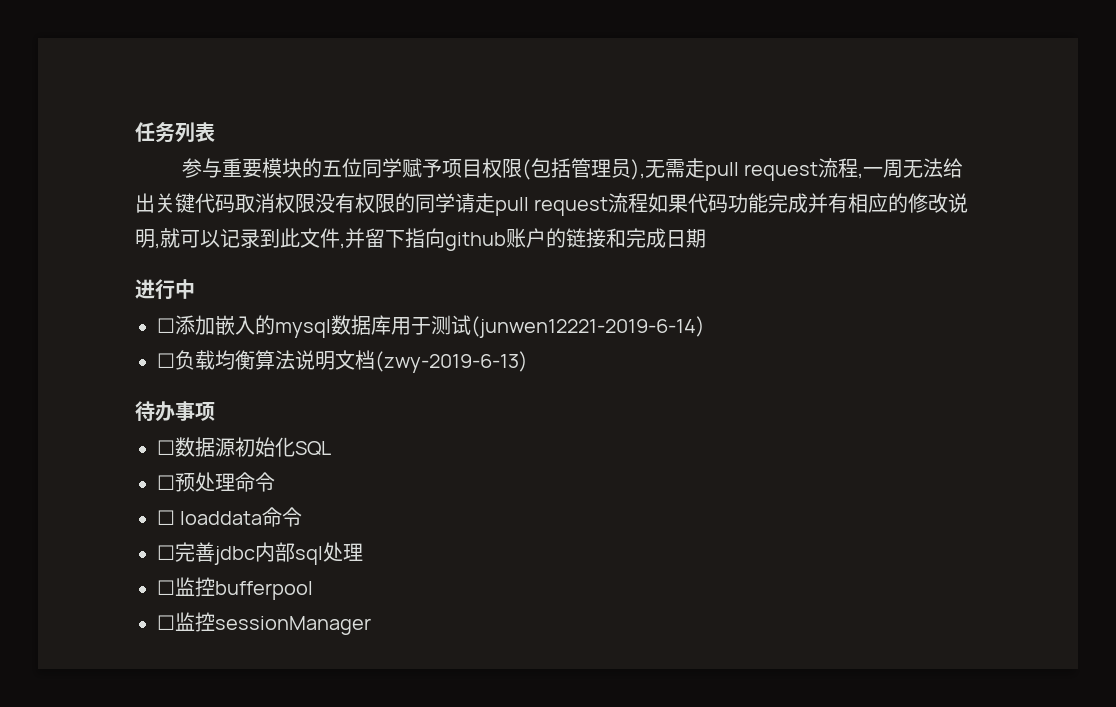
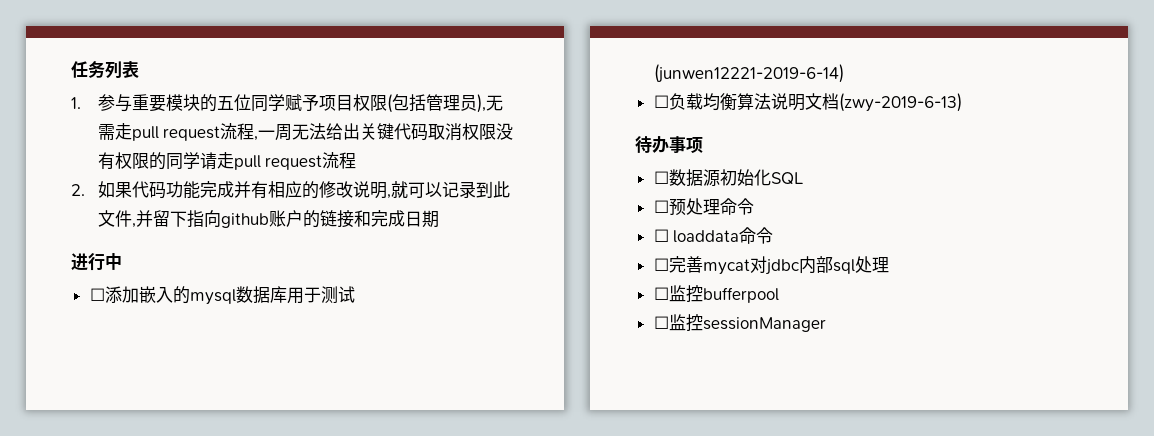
(215, 132) none -> [71,97,81,109] 1.
(649, 203) none -> [71,184,85,196] // 2.
(215, 552) none -> [702,256,767,275] mycat对

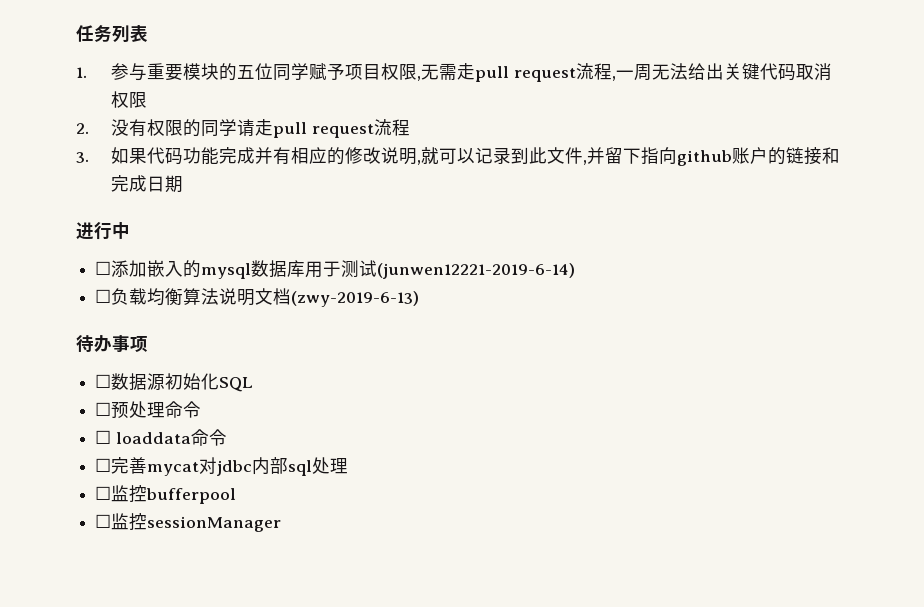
[386,94,486,113] (包括管理员), -> [416,76,421,81] ,
(497, 131) none -> [76,123,89,134] // 2.
[71,184,85,196] 2. -> [76,152,89,163] 3.

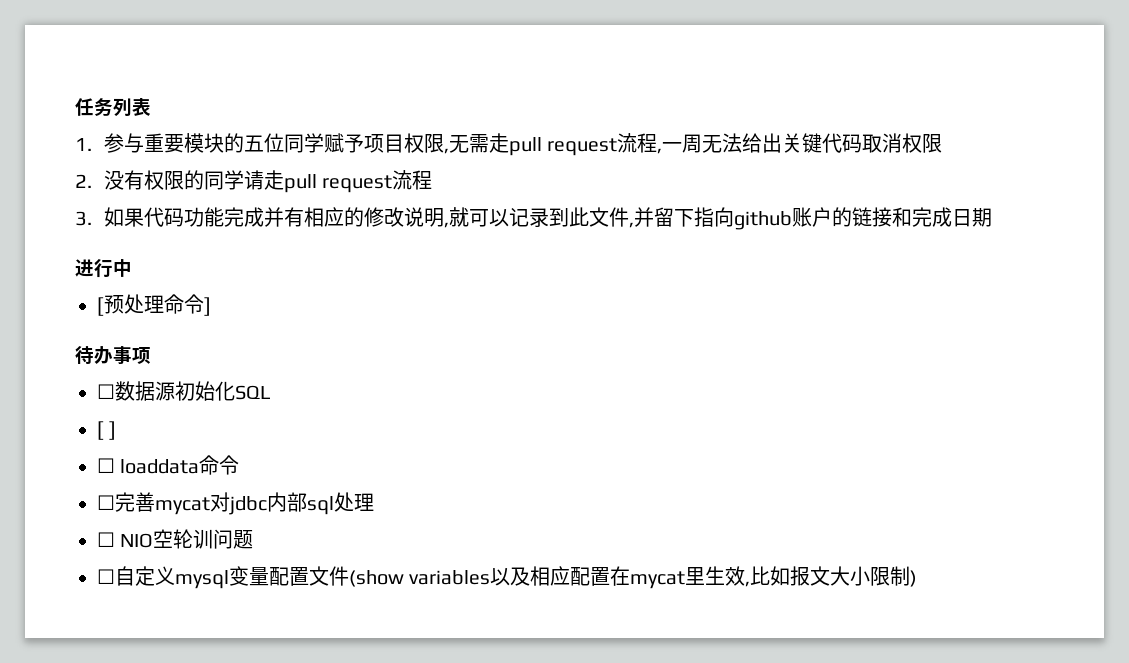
[95,260,576,279] [95,288,420,307] ☐添加嵌入的mysql数据库用于测试(junwen12221-2019-6-14) // ☐负载均衡算法说明文档(zwy-2019-6-13) -> [97,294,211,316] [预处理命令]
[95,401,202,419] ☐预处理命令 -> [97,421,117,440] [ ]
[111,485,237,504] [95,513,282,532] 监控bufferpool // ☐监控sessionManager -> [120,529,254,549] [97,566,918,589] NIO空轮训问题 // ☐自定义mysql变量配置文件(show variables以及相应配置在mycat里生效,比如报文大小限制)

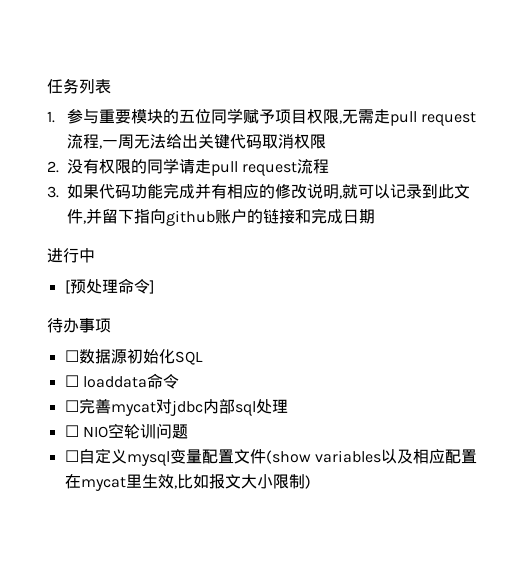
[97,421,117,440] // [ ] -> (203, 358) none

